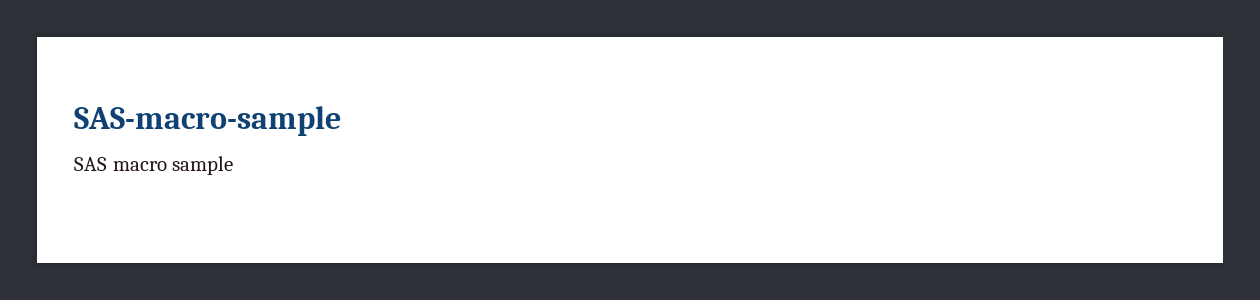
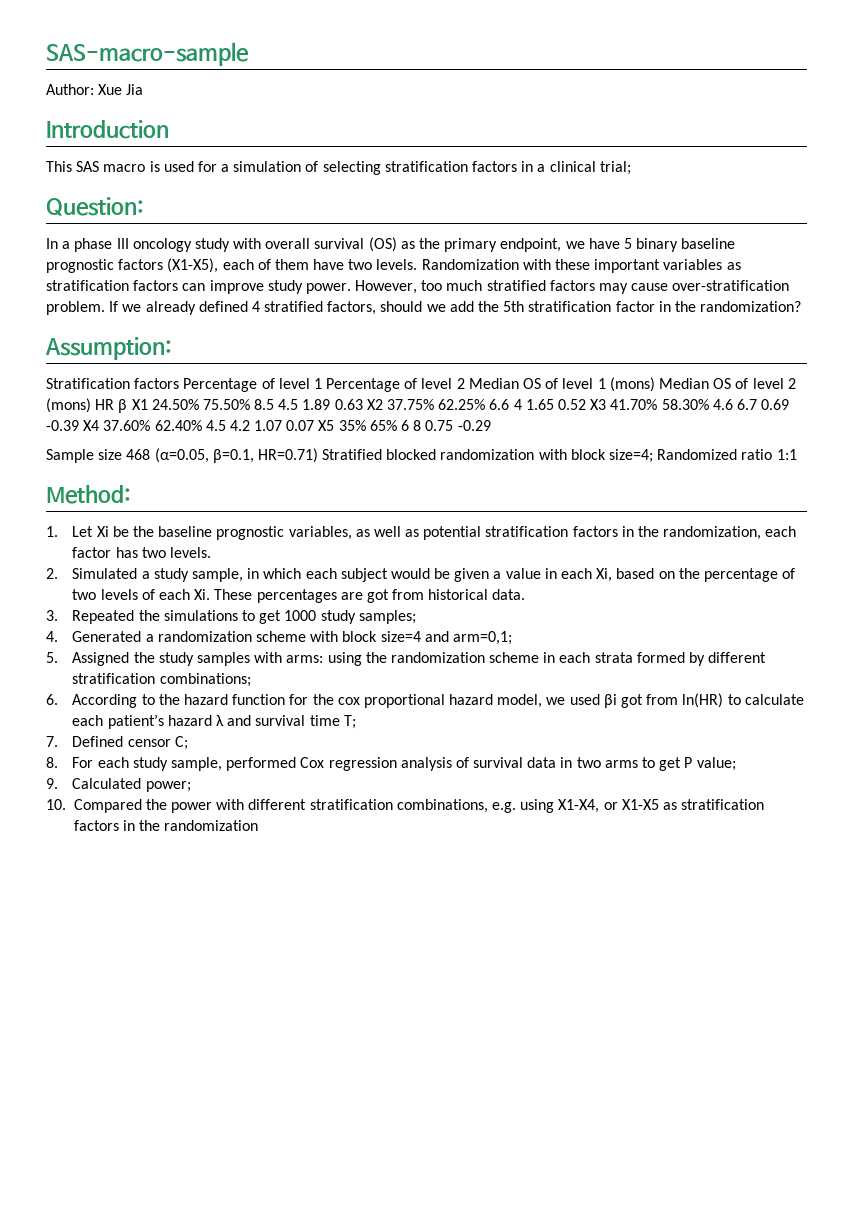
[74,156,234,175] SAS macro sample -> [46,84,144,95] [46,120,169,139] [46,161,631,175] [46,197,144,216] [46,237,736,252] [46,258,741,273] [46,280,790,294] [46,301,802,315] [45,337,172,360] [46,377,796,392] [46,398,790,413] [46,420,491,431] [46,448,797,463] [46,485,131,504] [46,526,797,540] [72,547,211,558] [46,568,796,582] [72,589,526,603] [46,610,416,624] [46,631,512,645] [46,652,767,666] [72,673,251,687] [46,693,804,708] [72,714,356,729] [46,736,188,750] [46,757,736,771] [46,778,191,792] [46,799,765,813] [73,820,259,831] Author: Xue Jia // Introduction // This SAS macro is used for a simulation of selecting stratification factors in a clinical trial; // Question: // In a phase III oncology study with overall survival (OS) as the primary endpoint, we have 5 binary baseline prognostic factors (X1-X5), each of them have two levels. Randomization with these important variables as stratification factors can improve study power. However, too much stratified factors may cause over-stratification problem. If we already defined 4 stratified factors, should we add the 5th stratification factor in the randomization? // Assumption: // Stratification factors Percentage of level 1 Percentage of level 2 Median OS of level 1 (mons) Median OS of level 2 (mons) HR β X1 24.50% 75.50% 8.5 4.5 1.89 0.63 X2 37.75% 62.25% 6.6 4 1.65 0.52 X3 41.70% 58.30% 4.6 6.7 0.69 -0.39 X4 37.60% 62.40% 4.5 4.2 1.07 0.07 X5 35% 65% 6 8 0.75 -0.29 // Sample size 468 (α=0.05, β=0.1, HR=0.71) Stratified blocked randomization with block size=4; Randomized ratio 1:1 // Method: // 1. Let Xi be the baseline prognostic variables, as well as potential stratification factors in the randomization, each factor has two levels. // 2. Simulated a study sample, in which each subject would be given a value in each Xi, based on the percentage of two levels of each Xi. These percentages are got from historical data. // 3. Repeated the simulations to get 1000 study samples; // 4. Generated a randomization scheme with block size=4 and arm=0,1; // 5. Assigned the study samples with arms: using the randomization scheme in each strata formed by different stratification combinations; // 6. According to the hazard function for the cox proportional hazard model, we used βi got from ln(HR) to calculate each patient’s hazard λ and survival time T; // 7. Defined censor C; // 8. For each study sample, performed Cox regression analysis of survival data in two arms to get P value; // 9. Calculated power; // 10. Compared the power with different stratification combinations, e.g. using X1-X4, or X1-X5 as stratification factors in the randomization

